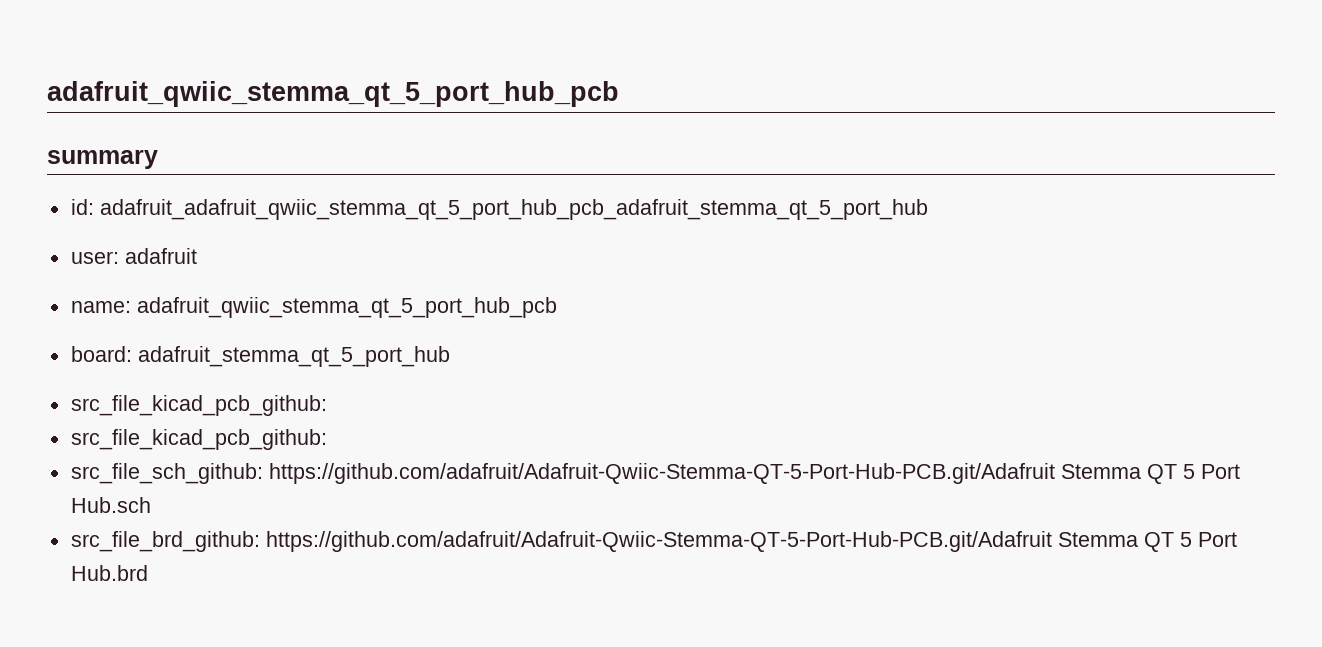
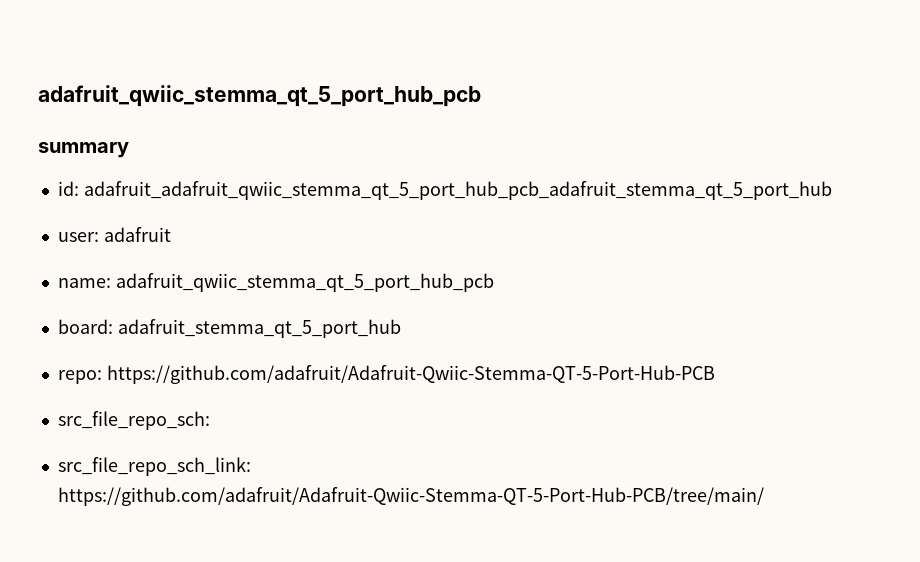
[70,395,327,416] [70,429,327,450] [70,463,1240,484] [70,497,151,513] [70,531,1237,552] [70,565,148,581] src_file_kicad_pcb_github: // src_file_kicad_pcb_github: // src_file_sch_github: https://github.com/adafruit/Adafruit-Qwiic-Stemma-QT-5-Port-Hub-PCB.git/Adafruit Stemma QT 5 Port Hub.sch // src_file_brd_github: https://github.com/adafruit/Adafruit-Qwiic-Stemma-QT-5-Port-Hub-PCB.git/Adafruit Stemma QT 5 Port Hub.brd -> [57,365,715,384] [57,411,210,430] [57,457,251,476] [57,487,764,506] repo: https://github.com/adafruit/Adafruit-Qwiic-Stemma-QT-5-Port-Hub-PCB // src_file_repo_sch: // src_file_repo_sch_link: https://github.com/adafruit/Adafruit-Qwiic-Stemma-QT-5-Port-Hub-PCB/tree/main/

